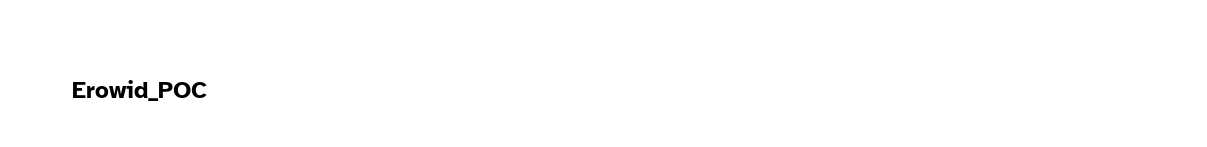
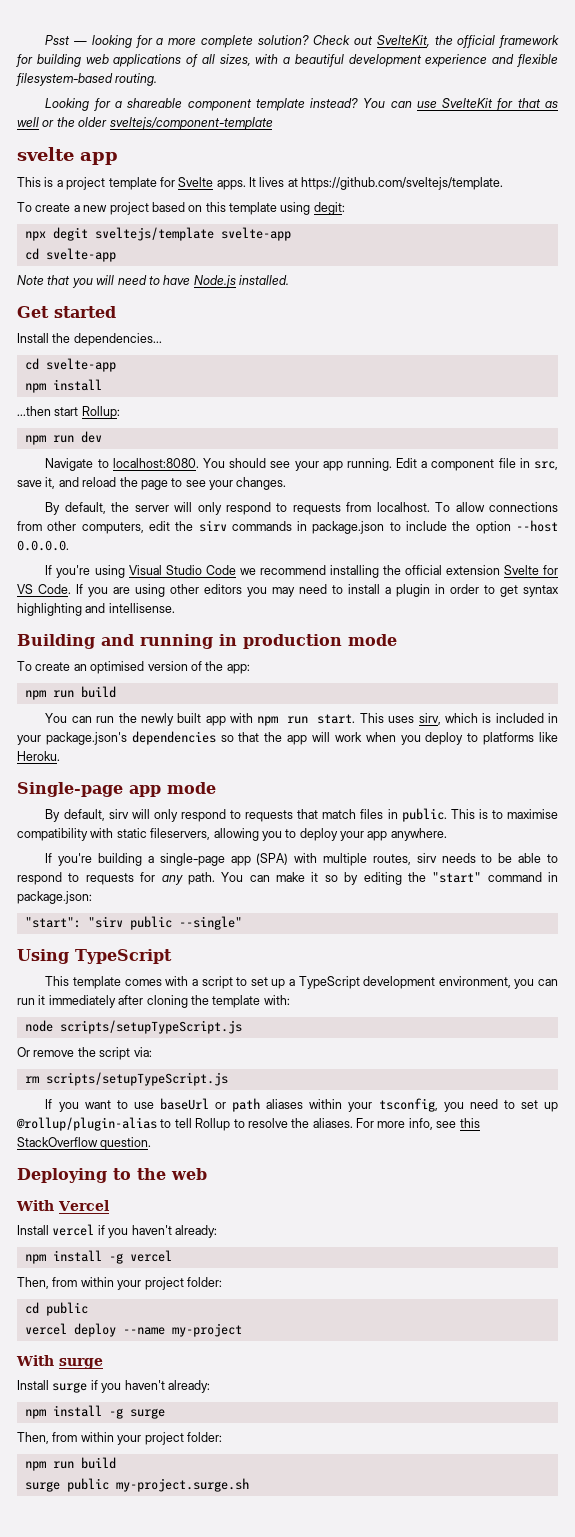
[72,80,207,101] Erowid_POC -> [45,35,559,48] [16,54,558,67] [16,73,158,86] [45,98,558,111] [17,117,273,130] [17,147,118,165] [17,177,504,190] [17,202,345,215] [24,227,291,241] [24,248,116,262] [17,275,289,288] [17,306,116,318] [17,333,162,346] [24,358,116,372] [24,379,102,393] [17,406,120,419] [24,431,102,445] [45,458,558,471] [17,477,287,490] [45,502,559,515] [17,520,559,534] [17,540,69,551] [45,565,558,578] [17,584,559,597] [17,603,175,616] [17,634,397,649] [17,661,250,674] [24,686,116,700] [45,713,558,726] [17,731,558,745] [17,751,60,761] [17,782,216,797] [45,808,558,822] [17,828,447,841] [45,853,559,866] [17,872,558,885] [17,891,92,904] [24,916,242,930] [17,949,172,964] [45,976,558,989] [17,995,290,1008] [24,1020,242,1034] [17,1047,152,1060] [24,1072,228,1086] [45,1098,558,1112] [16,1117,480,1131] [17,1137,152,1150] [17,1168,207,1183] [16,1200,109,1211] [17,1224,217,1238] [24,1250,172,1264] [17,1277,222,1290] [24,1302,88,1316] [24,1323,242,1337] [16,1355,103,1369] [17,1380,210,1393] [24,1405,165,1419] [17,1432,222,1445] [24,1457,116,1471] [24,1478,249,1492] Psst — looking for a more complete solution? Check out SvelteKit, the official framework for building web applications of all sizes, with a beautiful development experience and flexible filesystem-based routing. // Looking for a shareable component template instead? You can use SvelteKit for that as well or the older sveltejs/component-template // svelte app // This is a project template for Svelte apps. It lives at https://github.com/sveltejs/template. // To create a new project based on this template using degit: // npx degit sveltejs/template svelte-app // cd svelte-app // Note that you will need to have Node.js installed. // Get started // Install the dependencies... // cd svelte-app // npm install // ...then start Rollup: // npm run dev // Navigate to localhost:8080. You should see your app running. Edit a component file in src, save it, and reload the page to see your changes. // By default, the server will only respond to requests from localhost. To allow connections from other computers, edit the sirv commands in package.json to include the option --host 0.0.0.0. // If you're using Visual Studio Code we recommend installing the official extension Svelte for VS Code. If you are using other editors you may need to install a plugin in order to get syntax highlighting and intellisense. // Building and running in production mode // To create an optimised version of the app: // npm run build // You can run the newly built app with npm run start. This uses sirv, which is included in your package.json's dependencies so that the app will work when you deploy to platforms like Heroku. // Single-page app mode // By default, sirv will only respond to requests that match files in public. This is to maximise compatibility with static fileservers, allowing you to deploy your app anywhere. // If you're building a single-page app (SPA) with multiple routes, sirv needs to be able to respond to requests for any path. You can make it so by editing the "start" command in package.json: // "start": "sirv public --single" // Using TypeScript // This template comes with a script to set up a TypeScript development environment, you can run it immediately after cloning the template with: // node scripts/setupTypeScript.js // Or remove the script via: // rm scripts/setupTypeScript.js // If you want to use baseUrl or path aliases within your tsconfig, you need to set up @rollup/plugin-alias to tell Rollup to resolve the aliases. For more info, see this StackOverflow question. // Deploying to the web // With Vercel // Install vercel if you haven't already: // npm install -g vercel // Then, from within your project folder: // cd public // vercel deploy --name my-project // With surge // Install surge if you haven't already: // npm install -g surge // Then, from within your project folder: // npm run build // surge public my-project.surge.sh

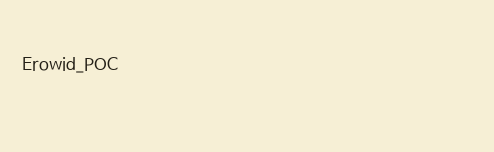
[45,35,559,48] [16,54,558,67] [16,73,158,86] [45,98,558,111] [17,117,273,130] [17,147,118,165] [17,177,504,190] [17,202,345,215] [24,227,291,241] [24,248,116,262] [17,275,289,288] [17,306,116,318] [17,333,162,346] [24,358,116,372] [24,379,102,393] [17,406,120,419] [24,431,102,445] [45,458,558,471] [17,477,287,490] [45,502,559,515] [17,520,559,534] [17,540,69,551] [45,565,558,578] [17,584,559,597] [17,603,175,616] [17,634,397,649] [17,661,250,674] [24,686,116,700] [45,713,558,726] [17,731,558,745] [17,751,60,761] [17,782,216,797] [45,808,558,822] [17,828,447,841] [45,853,559,866] [17,872,558,885] [17,891,92,904] [24,916,242,930] [17,949,172,964] [45,976,558,989] [17,995,290,1008] [24,1020,242,1034] [17,1047,152,1060] [24,1072,228,1086] [45,1098,558,1112] [16,1117,480,1131] [17,1137,152,1150] [17,1168,207,1183] [16,1200,109,1211] [17,1224,217,1238] [24,1250,172,1264] [17,1277,222,1290] [24,1302,88,1316] [24,1323,242,1337] [16,1355,103,1369] [17,1380,210,1393] [24,1405,165,1419] [17,1432,222,1445] [24,1457,116,1471] [24,1478,249,1492] Psst — looking for a more complete solution? Check out SvelteKit, the official framework for building web applications of all sizes, with a beautiful development experience and flexible filesystem-based routing. // Looking for a shareable component template instead? You can use SvelteKit for that as well or the older sveltejs/component-template // svelte app // This is a project template for Svelte apps. It lives at https://github.com/sveltejs/template. // To create a new project based on this template using degit: // npx degit sveltejs/template svelte-app // cd svelte-app // Note that you will need to have Node.js installed. // Get started // Install the dependencies... // cd svelte-app // npm install // ...then start Rollup: // npm run dev // Navigate to localhost:8080. You should see your app running. Edit a component file in src, save it, and reload the page to see your changes. // By default, the server will only respond to requests from localhost. To allow connections from other computers, edit the sirv commands in package.json to include the option --host 0.0.0.0. // If you're using Visual Studio Code we recommend installing the official extension Svelte for VS Code. If you are using other editors you may need to install a plugin in order to get syntax highlighting and intellisense. // Building and running in production mode // To create an optimised version of the app: // npm run build // You can run the newly built app with npm run start. This uses sirv, which is included in your package.json's dependencies so that the app will work when you deploy to platforms like Heroku. // Single-page app mode // By default, sirv will only respond to requests that match files in public. This is to maximise compatibility with static fileservers, allowing you to deploy your app anywhere. // If you're building a single-page app (SPA) with multiple routes, sirv needs to be able to respond to requests for any path. You can make it so by editing the "start" command in package.json: // "start": "sirv public --single" // Using TypeScript // This template comes with a script to set up a TypeScript development environment, you can run it immediately after cloning the template with: // node scripts/setupTypeScript.js // Or remove the script via: // rm scripts/setupTypeScript.js // If you want to use baseUrl or path aliases within your tsconfig, you need to set up @rollup/plugin-alias to tell Rollup to resolve the aliases. For more info, see this StackOverflow question. // Deploying to the web // With Vercel // Install vercel if you haven't already: // npm install -g vercel // Then, from within your project folder: // cd public // vercel deploy --name my-project // With surge // Install surge if you haven't already: // npm install -g surge // Then, from within your project folder: // npm run build // surge public my-project.surge.sh -> [22,57,118,73] Erowid_POC

